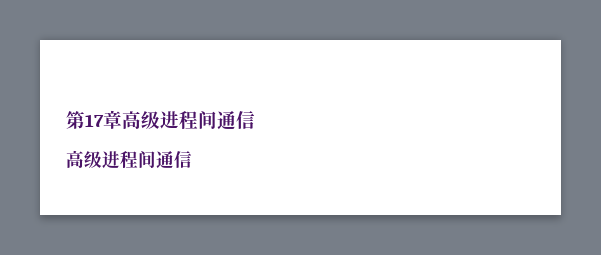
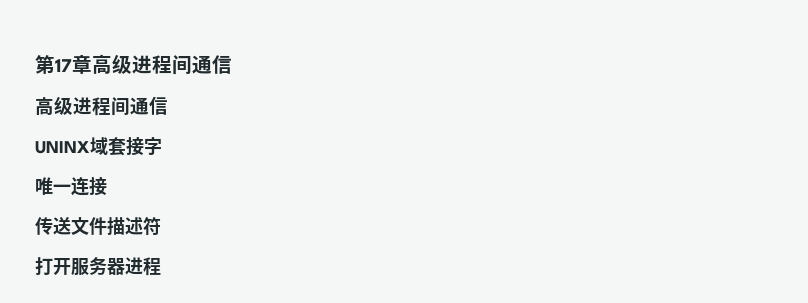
(192, 159) none -> [35,137,162,156] [35,177,107,196] [35,217,161,235] [35,257,161,276] // UNINX域套接字 // 唯一连接 // 传送文件描述符 // 打开服务器进程

